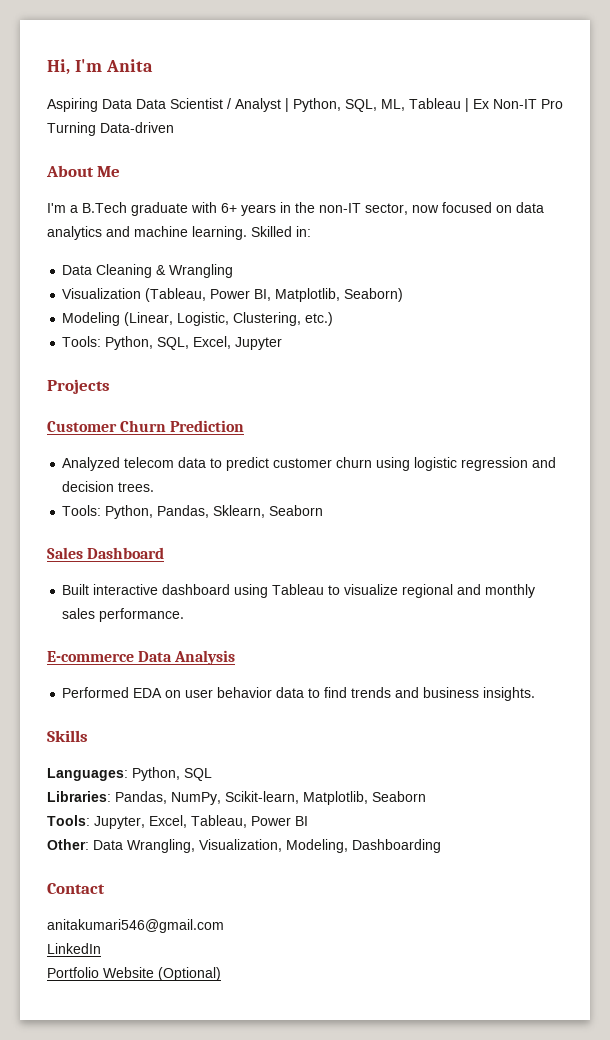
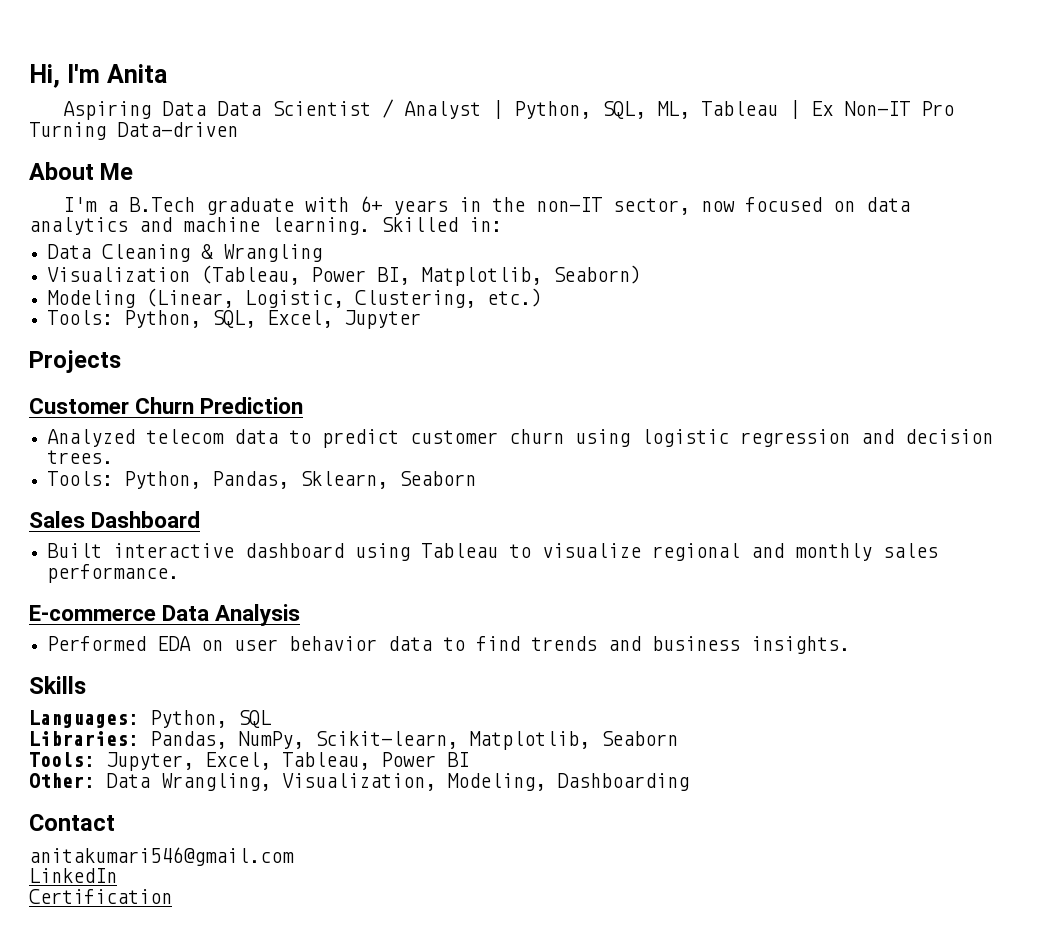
[47,967,221,981] Portfolio Website (Optional) -> [29,889,172,904] Certification

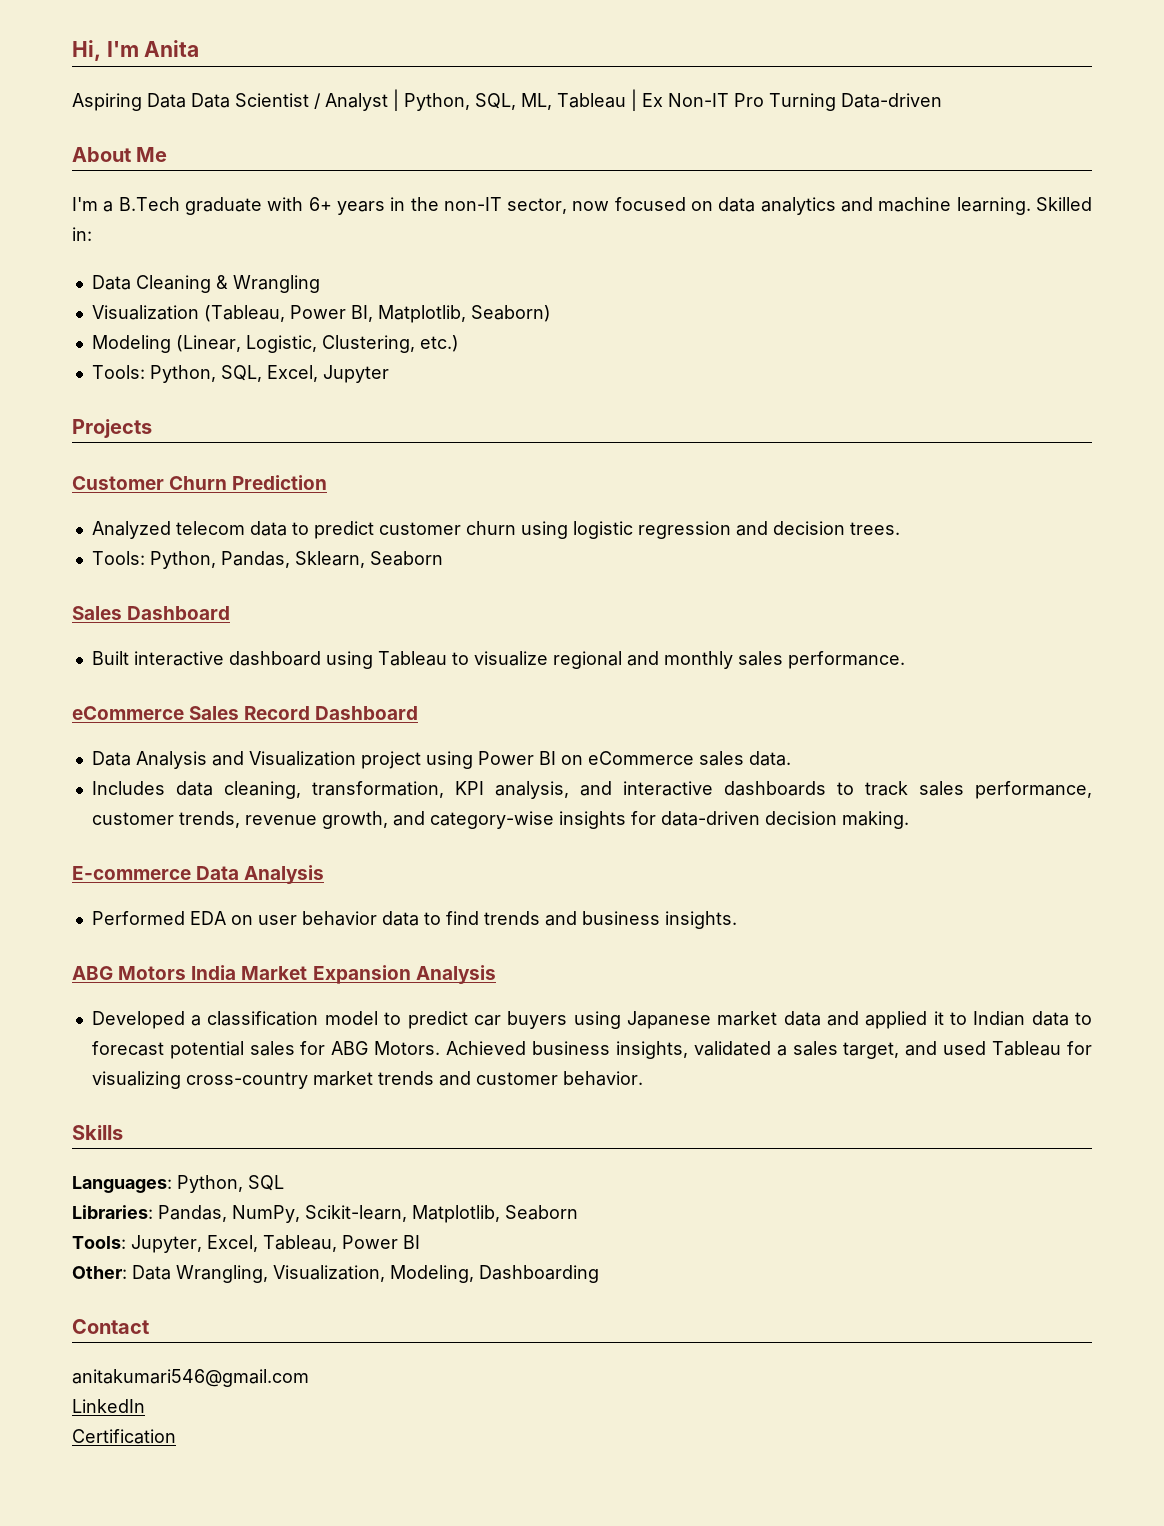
(180, 573) none -> [72,706,419,720] [91,751,791,769] [91,781,1092,799] [91,811,909,829] // eCommerce Sales Record Dashboard // Data Analysis and Visualization project using Power BI on eCommerce sales data. // Includes data cleaning, transformation, KPI analysis, and interactive dashboards to track sales performance, customer trends, revenue growth, and category-wise insights for data-driven decision making.
(851, 645) none -> [72,965,496,984] [91,1011,1092,1029] [91,1041,1093,1059] [91,1071,643,1089] // ABG Motors India Market Expansion Analysis // Developed a classification model to predict car buyers using Japanese market data and applied it to Indian data to forecast potential sales for ABG Motors. Achieved business insights, validated a sales target, and used Tableau for visualizing cross-country market trends and customer behavior.

